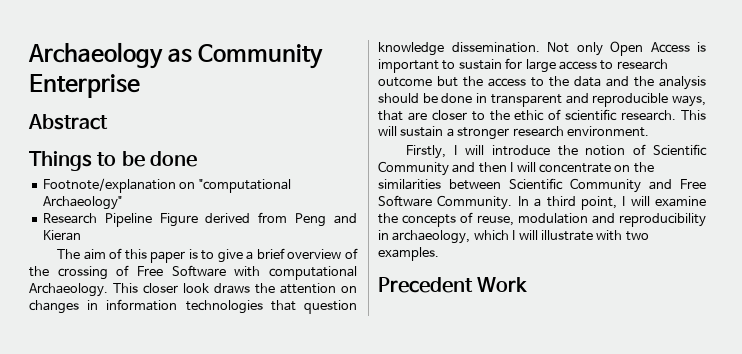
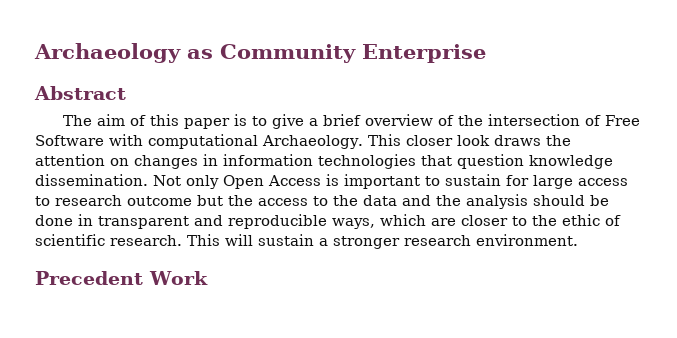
[29,151,197,171] [42,178,291,193] [42,196,122,210] [42,212,357,227] [42,230,81,241] // Things to be done // Footnote/explanation on "computational Archaeology" // Research Pipeline Figure derived from Peng and Kieran -> (126, 93) none
[57,266,108,280] crossing -> [487,114,580,126] intersection
[378,110,403,121] that -> [380,214,426,226] which
[406,144,707,159] [378,161,654,176] [378,178,706,193] [378,195,706,210] [378,212,706,227] [378,230,649,244] [378,247,439,261] // Firstly, I will introduce the notion of Scientific Community and then I will concentrate on the similarities between Scientific Community and Free Software Community. In a third point, I will examine the concepts of reuse, modulation and reproducibility in archaeology, which I will illustrate with two examples. -> (578, 240) none

